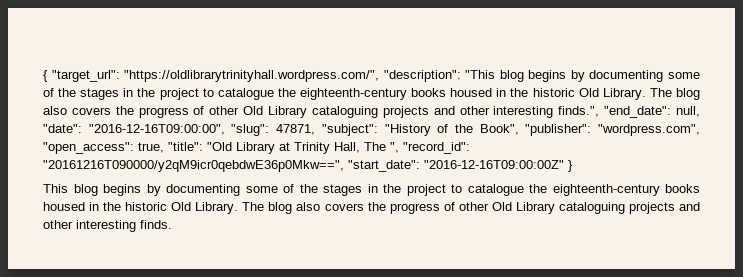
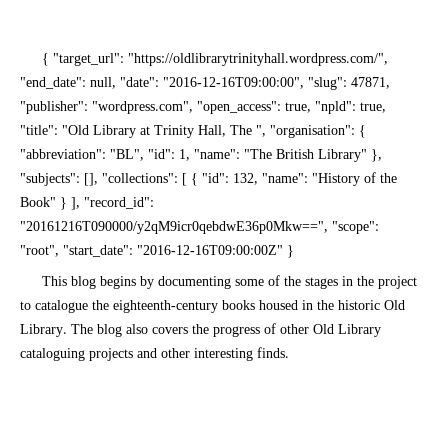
[383,70,700,82] [43,88,700,100] [43,106,600,118] "description": "This blog begins by documenting some of the stages in the project to catalogue the eighteenth-century books housed in the historic Old Library. The blog also covers the progress of other Old Library cataloguing projects and other interesting finds.", -> (389, 59) none
[321,124,519,136] "subject": "History of the Book", -> (390, 83) none
(164, 147) none -> [315,101,386,114] "npld": true,
[403,142,470,154] [43,160,344,172] "record_id": "20161216T090000/y2qM9icr0qebdwE36p0Mkw==", -> [270,125,366,138] [20,149,382,162] [20,172,397,186] [20,197,154,210] [20,221,379,234] [20,245,59,257] "organisation": { "abbreviation": "BL", "id": 1, "name": "The British Library" }, "subjects": [], "collections": [ { "id": 132, "name": "History of the Book" } ], "record_id": "20161216T090000/y2qM9icr0qebdwE36p0Mkw==", "scope": "root",

